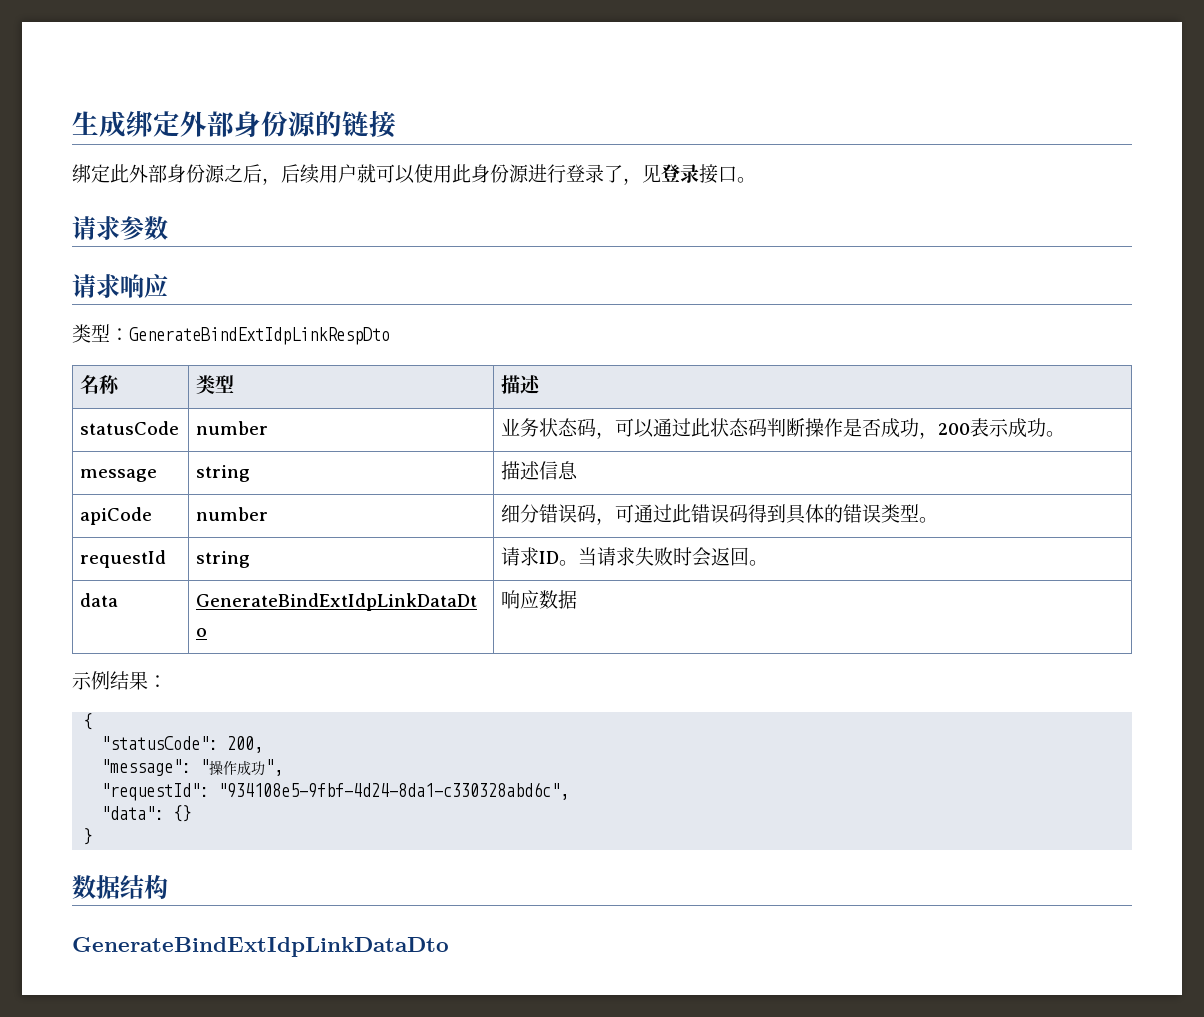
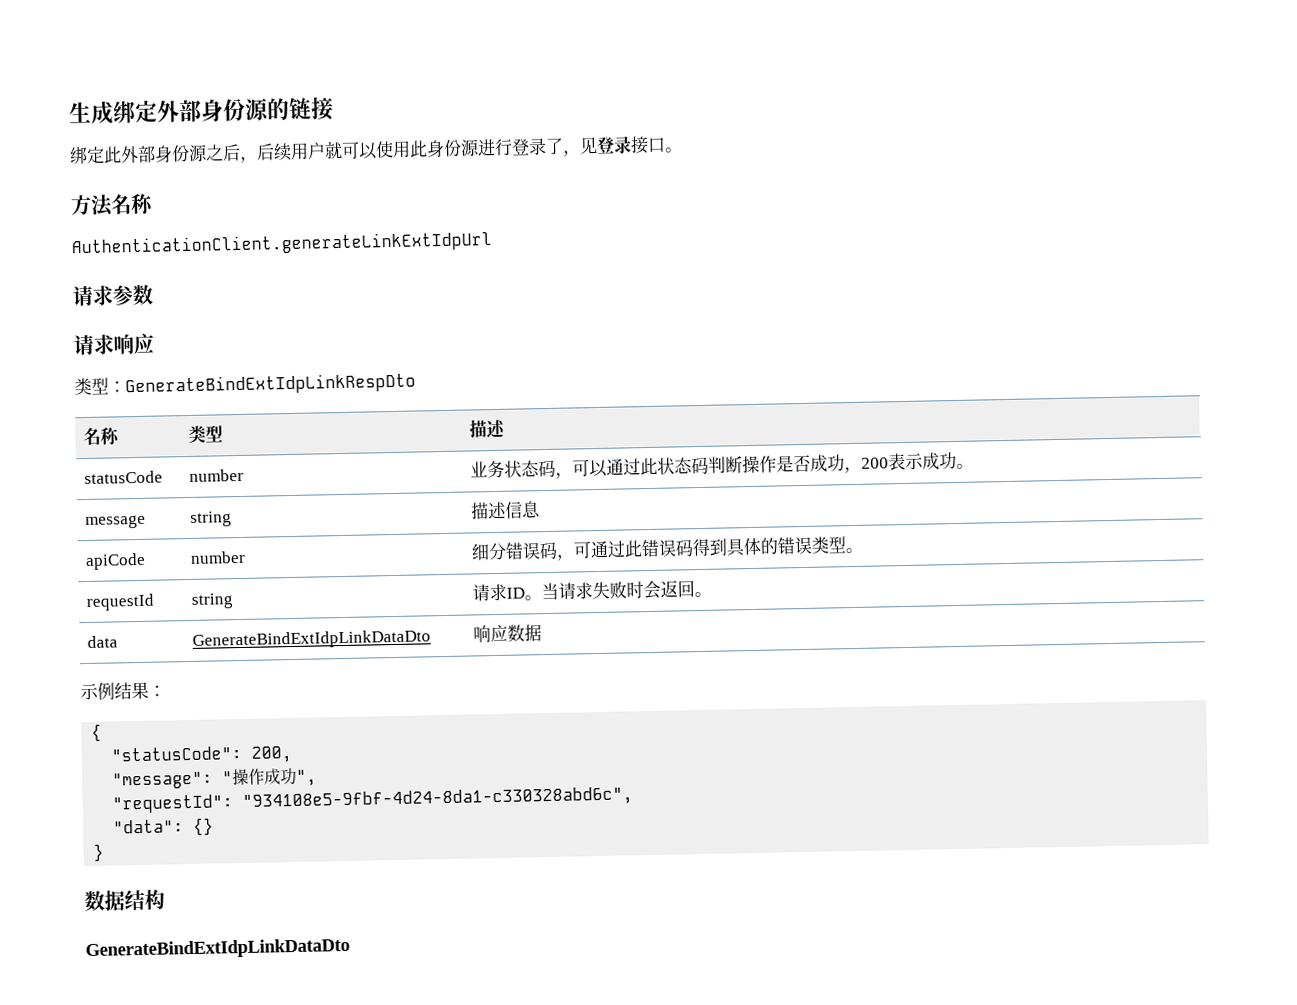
(756, 180) none -> [70,193,154,217] [71,231,493,258] // 方法名称 // AuthenticationClient.generateLinkExtIdpUrl

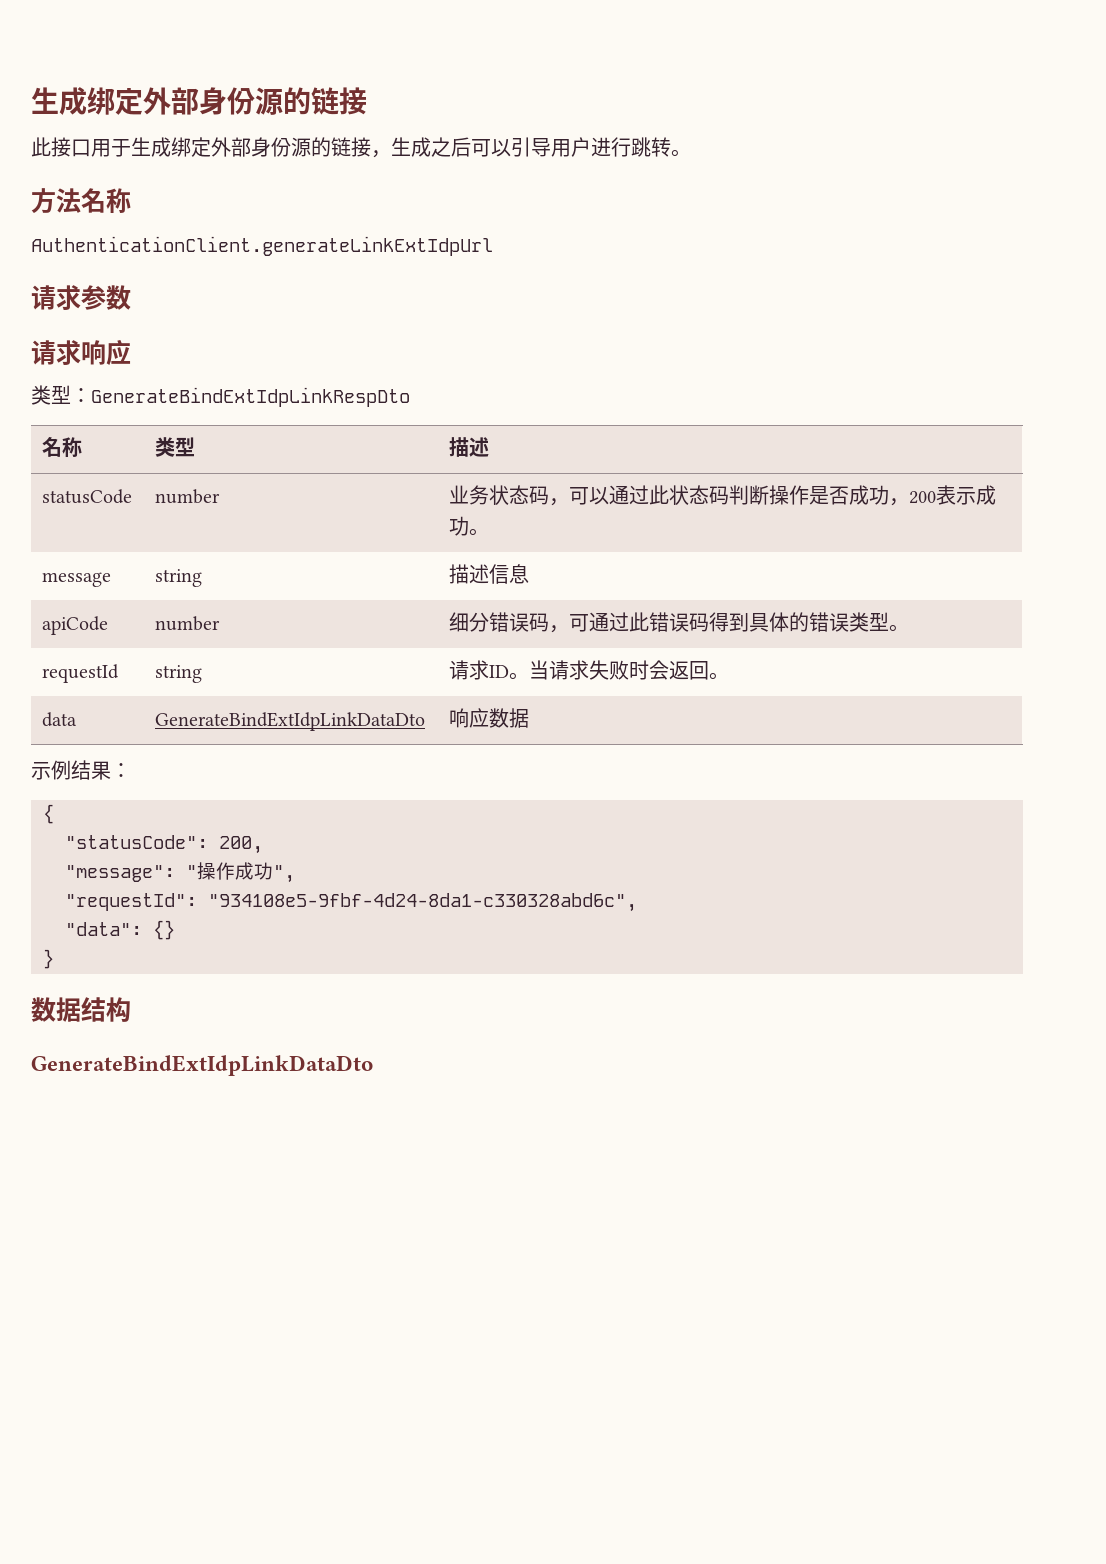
[69,135,666,165] 绑定此外部身份源之后，后续用户就可以使用此身份源进行登录了，见登录接口 -> [31,137,671,158] 此接口用于生成绑定外部身份源的链接，生成之后可以引导用户进行跳转

